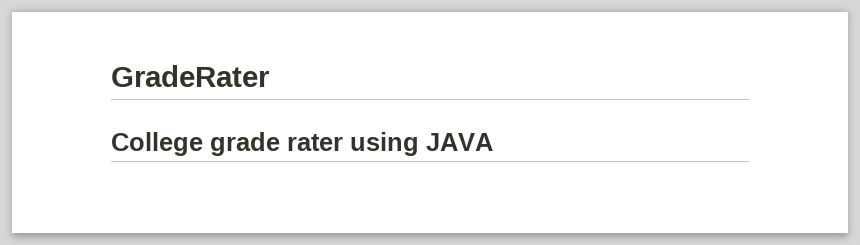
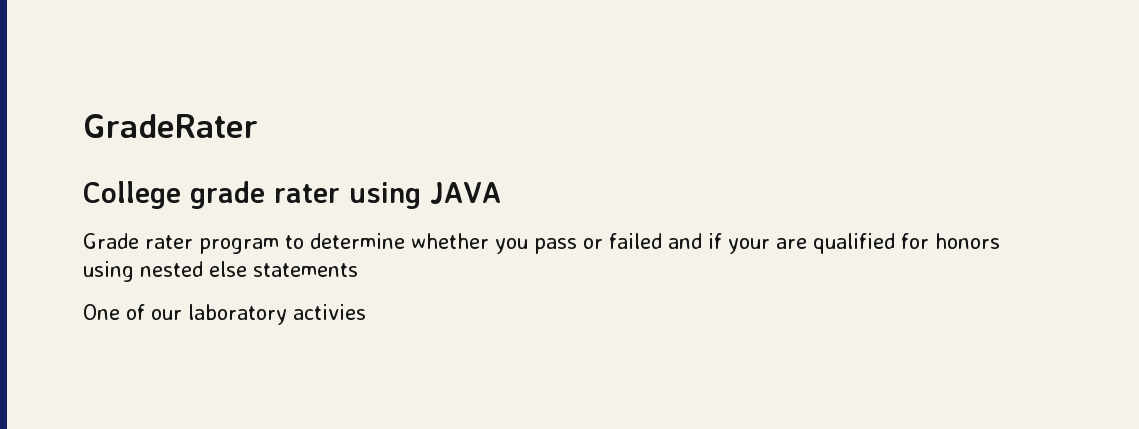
(493, 142) none -> [83,233,1000,254] [83,261,358,282] [83,304,366,325] // Grade rater program to determine whether you pass or failed and if your are qualified for honors using nested else statements // One of our laboratory activies

